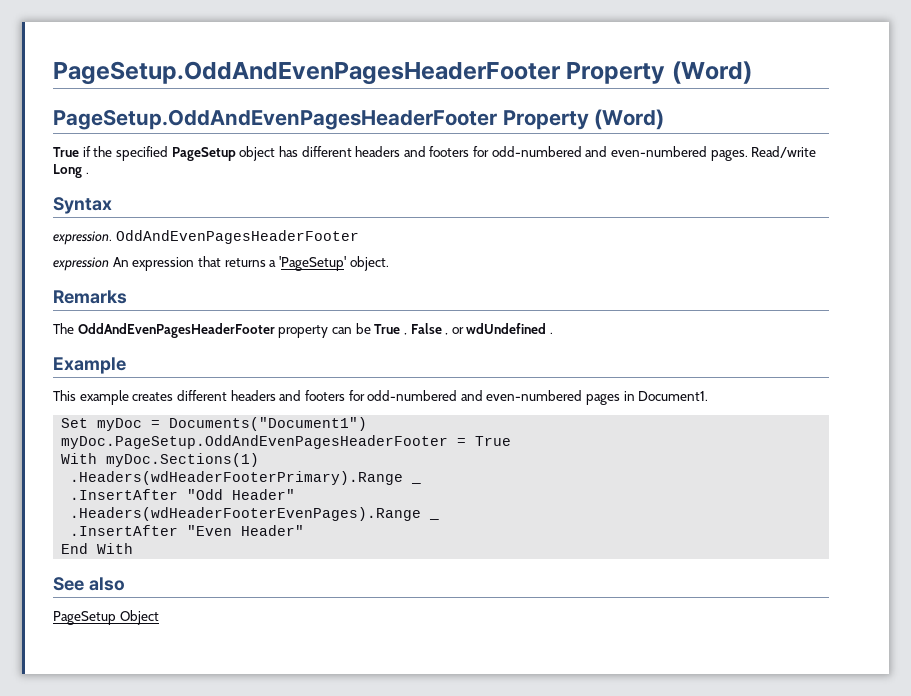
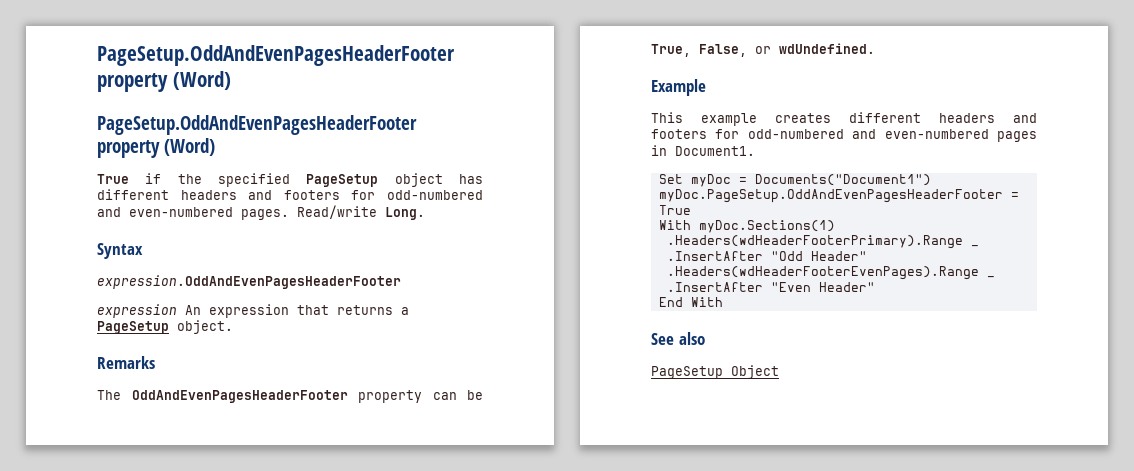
[53,61,666,85] PageSetup.OddAndEvenPagesHeaderFooter Property -> [97,45,455,66] [97,73,168,92] PageSetup.OddAndEvenPagesHeaderFooter property
[502,110,589,130] Property -> [97,140,160,158] property
[53,164,89,178] Long . -> [385,207,425,220] Long.
[53,230,359,245] expression. OddAndEvenPagesHeaderFooter -> [97,275,401,289] expression.OddAndEvenPagesHeaderFooter
[278,256,346,271] 'PageSetup' -> [97,321,169,334] PageSetup
[374,323,554,335] True , False , or wdUndefined . -> [651,43,875,57] True, False, or wdUndefined.

